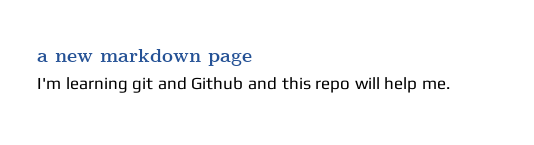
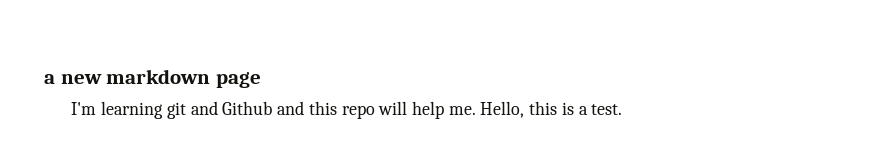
(450, 85) none -> [480,101,623,118] Hello, this is a test.

